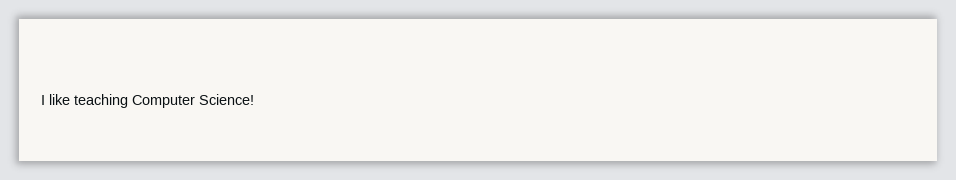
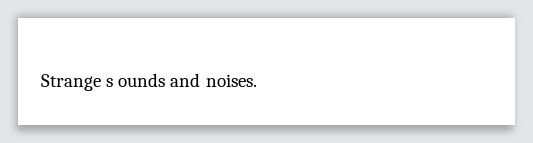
[41,94,254,108] I like teaching Computer Science! -> [41,73,257,91] Strange s ounds and noises.

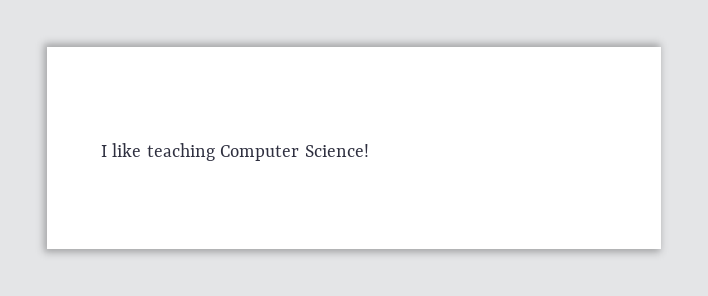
[41,73,257,91] Strange s ounds and noises. -> [101,143,369,161] I like teaching Computer Science!

